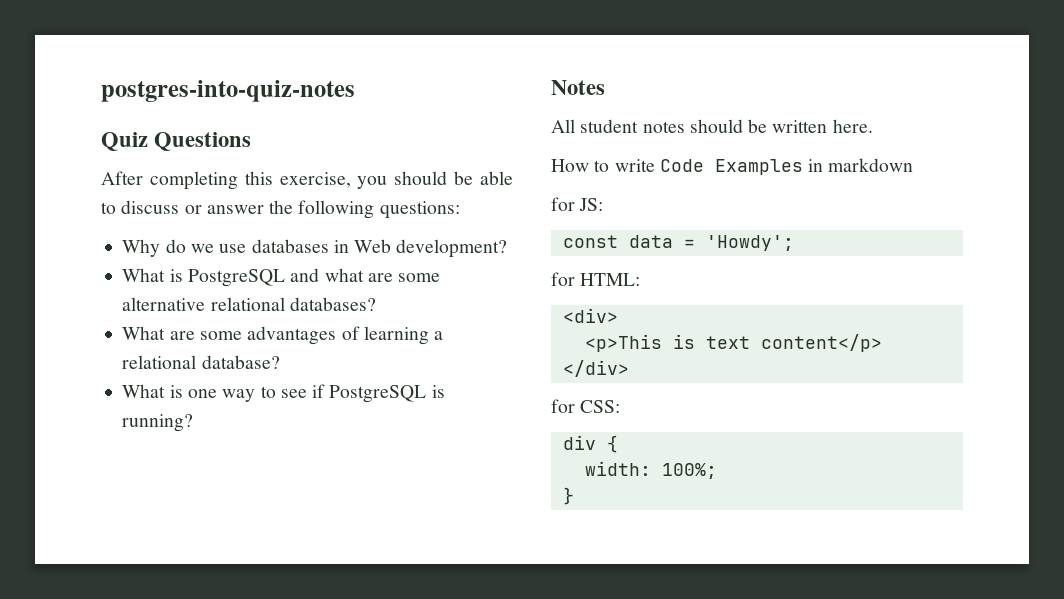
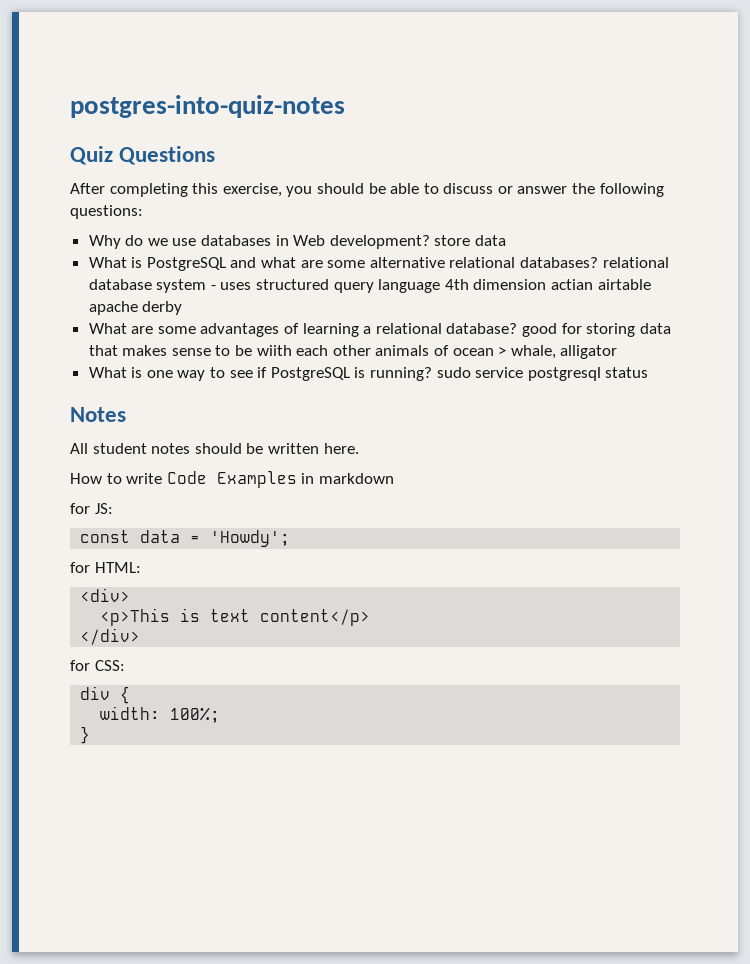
(508, 248) none -> [434,235,507,246] store data
(376, 304) none -> [602,257,669,268] [88,279,651,293] [88,301,183,315] relational database system - uses structured query language 4th dimension actian airtable apache derby
(280, 362) none -> [522,323,671,337] [88,345,618,359] good for storing data that makes sense to be wiith each other animals of ocean > whale, alligator
(194, 423) none -> [436,367,649,381] sudo service postgresql status

